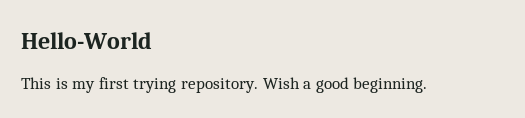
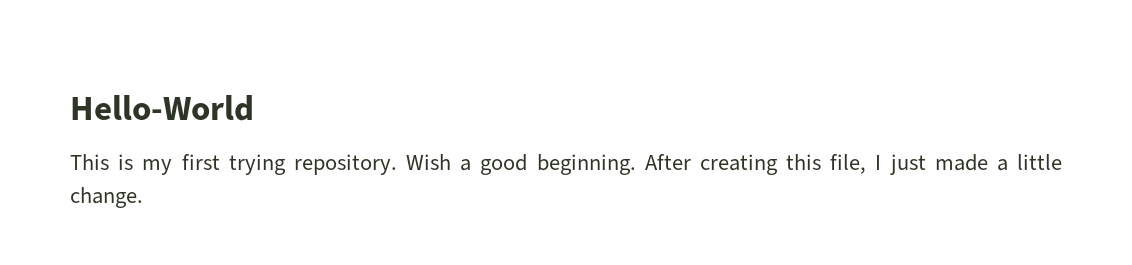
(428, 85) none -> [644,154,1062,175] [70,187,143,208] After creating this file, I just made a little change.

